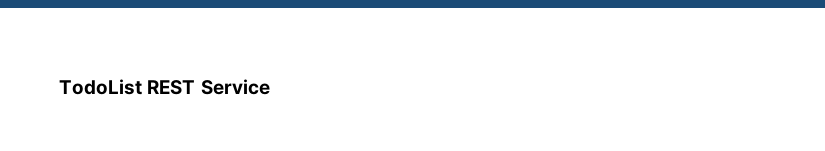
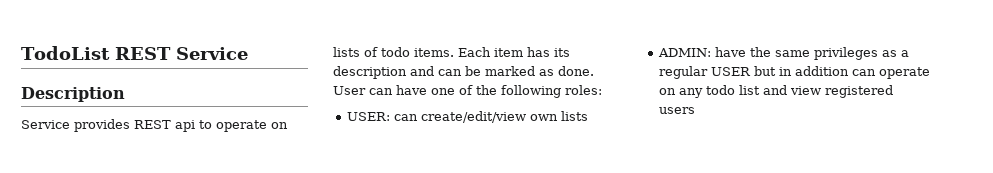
(270, 87) none -> [21,87,125,102] [21,119,288,132] [333,47,570,57] [333,66,594,79] [333,85,602,98] [346,111,588,123] [657,47,909,60] [658,66,930,79] [658,85,893,98] [658,107,695,114] // Description // Service provides REST api to operate on lists of todo items. Each item has its description and can be marked as done. User can have one of the following roles: // USER: can create/edit/view own lists // ADMIN: have the same privileges as a regular USER but in addition can operate on any todo list and view registered users

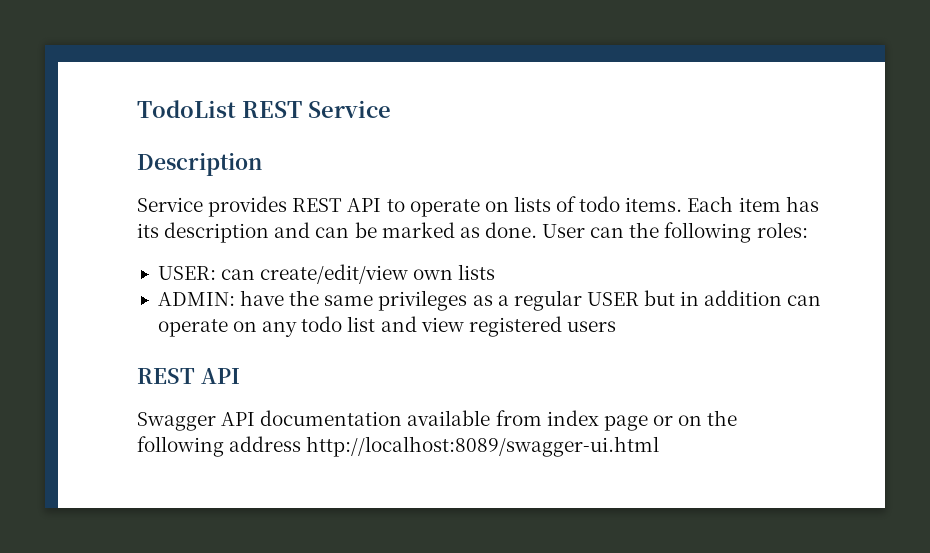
[175,120,195,132] api -> [347,198,382,212] API
[396,85,473,95] have one of -> (625, 232) none
(695, 110) none -> [137,368,240,384] [137,410,738,431] [137,436,660,457] // REST API // Swagger API documentation available from index page or on the following address http://localhost:8089/swagger-ui.html

